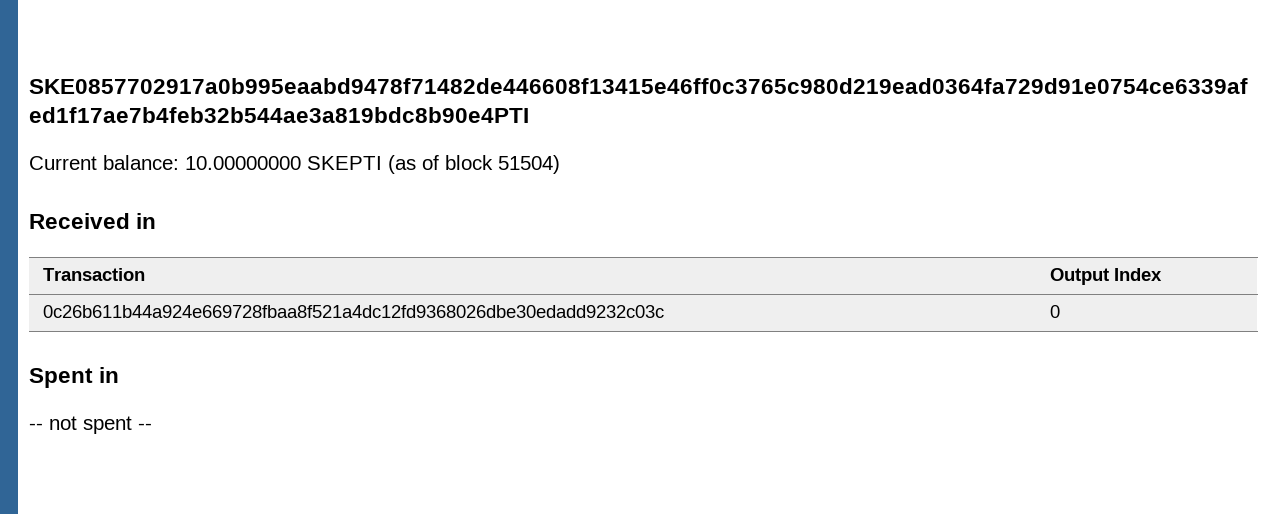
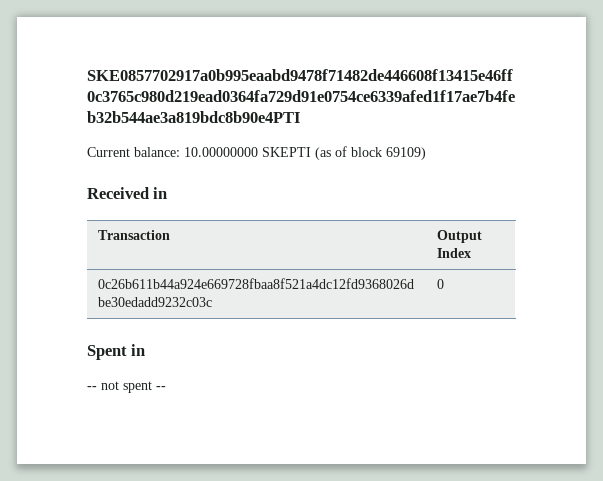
[498,155,560,174] 51504) -> [386,147,426,160] 69109)

